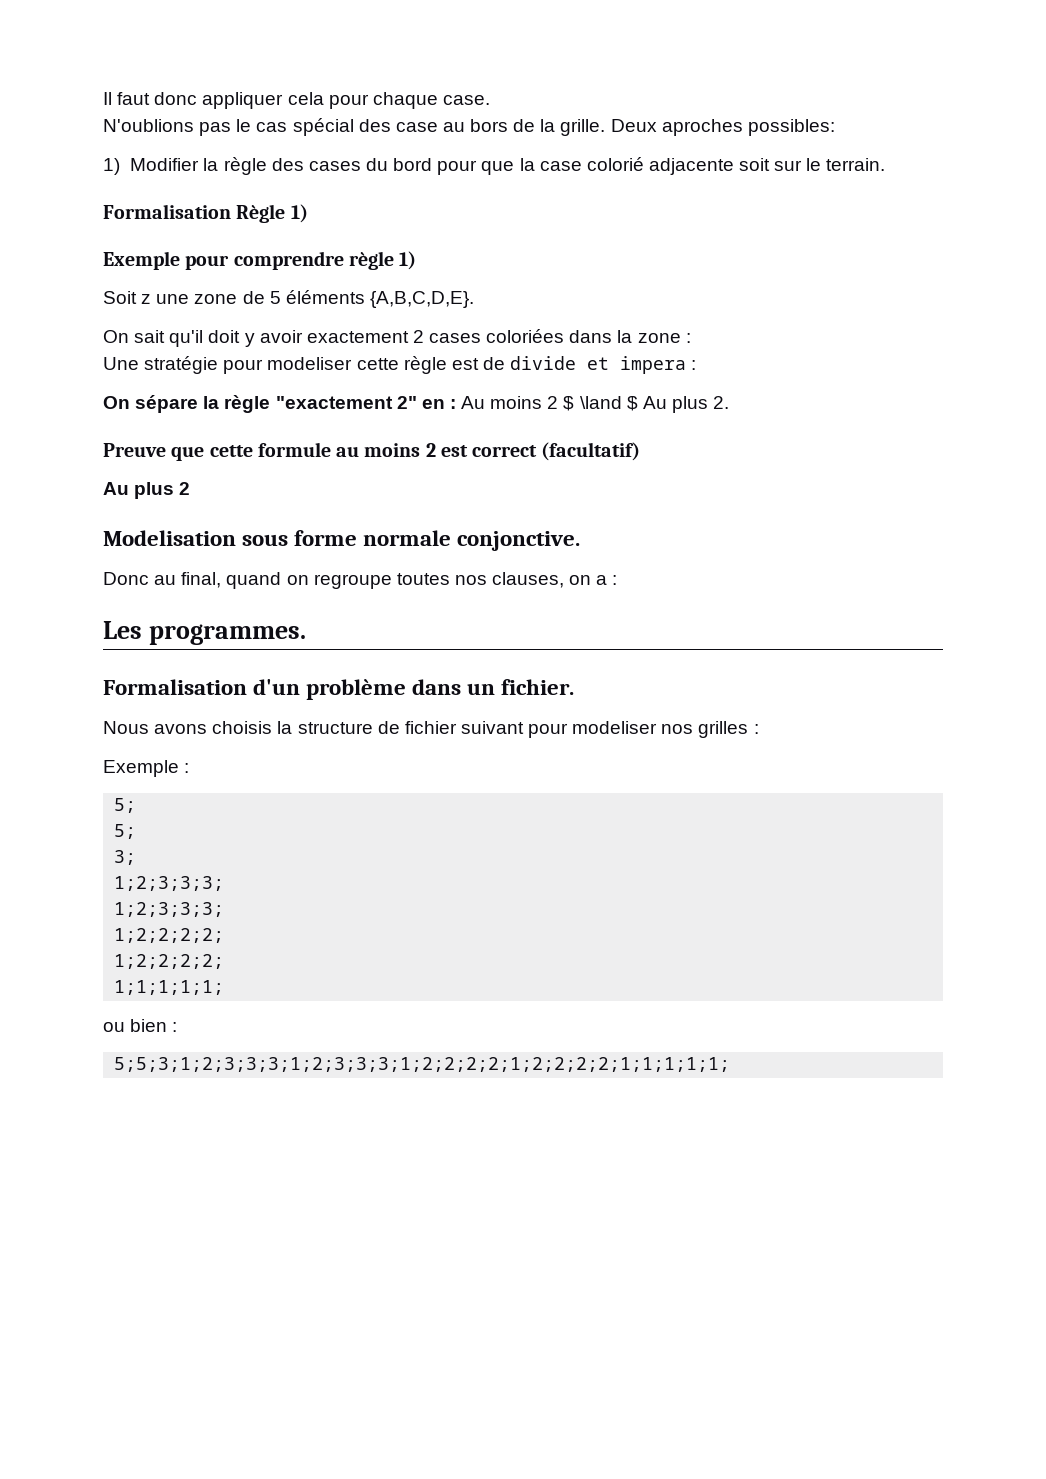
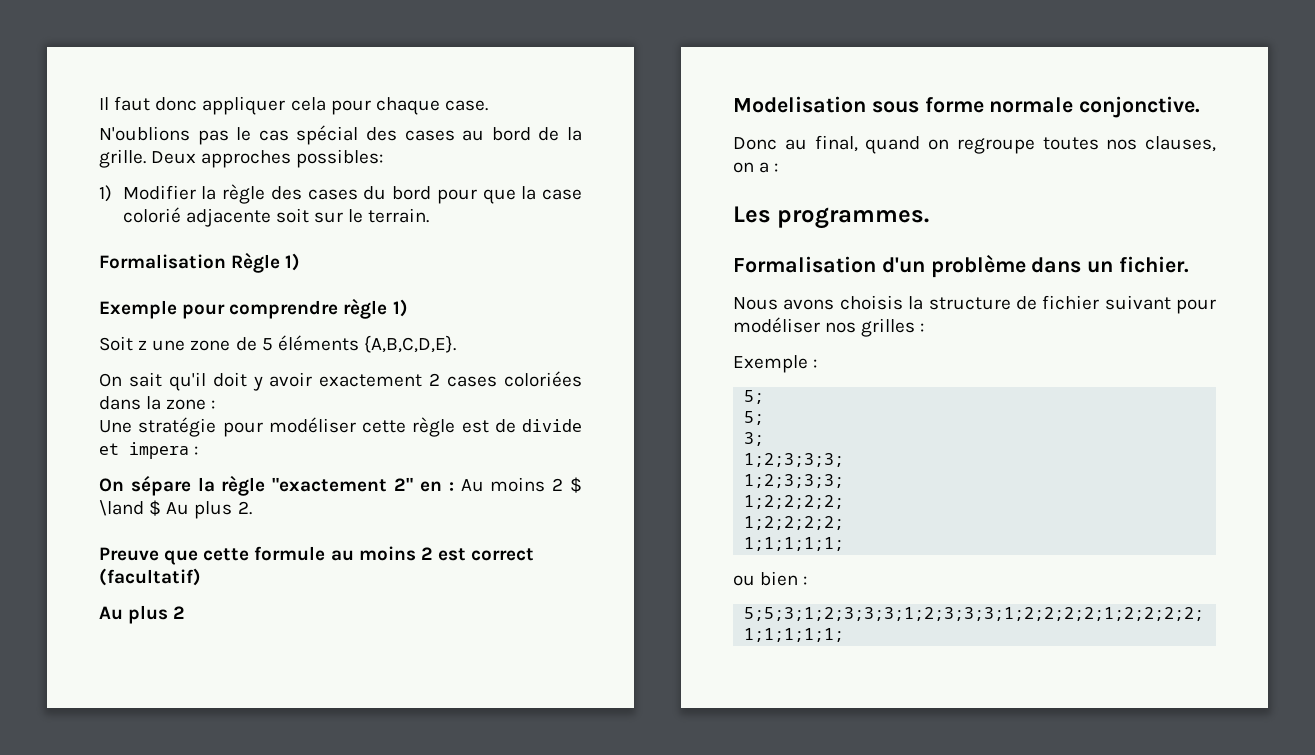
[395,119,509,132] case au bors -> [404,127,531,141] cases au bord
[661,119,743,136] aproches -> [201,150,292,168] approches
[267,357,353,370] modeliser -> [268,417,356,433] modéliser
[572,721,658,734] modeliser -> [733,317,820,333] modéliser

